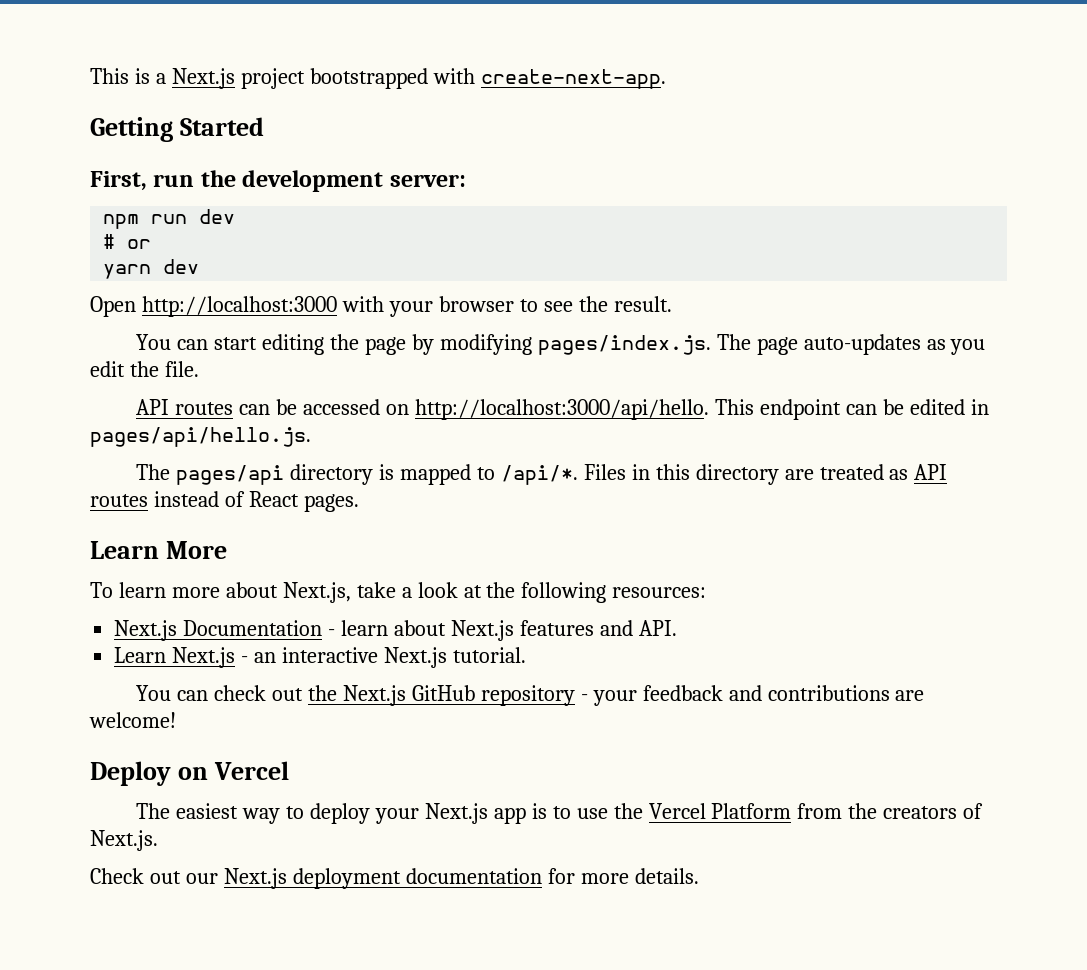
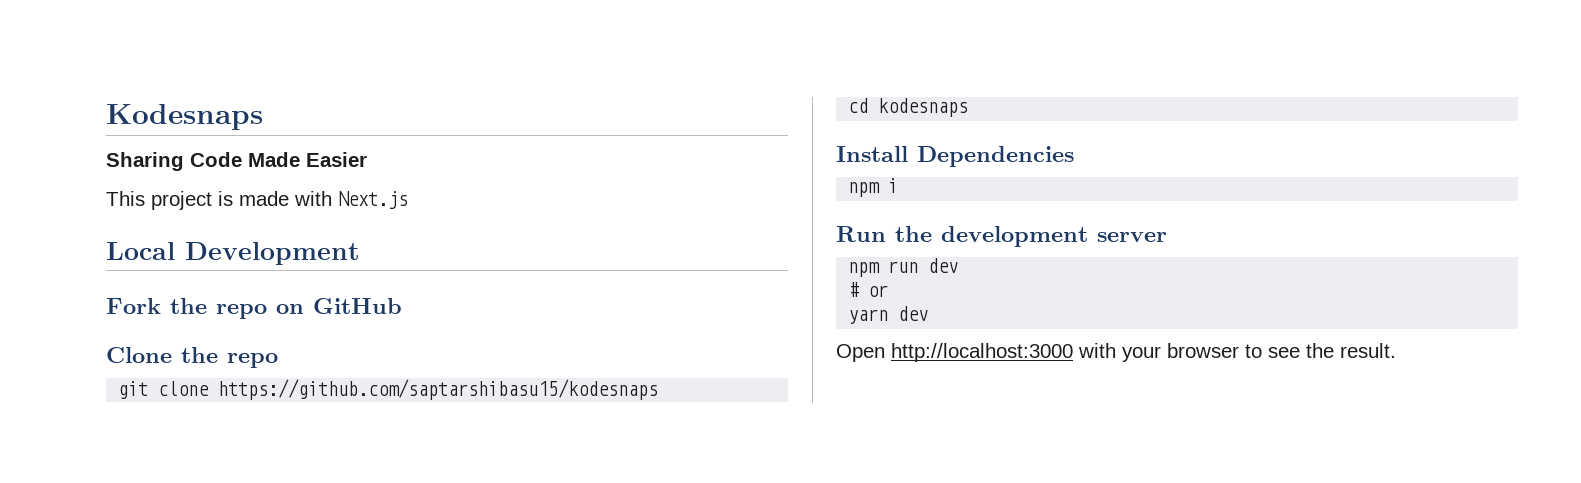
[90,68,666,89] [90,117,264,142] [90,171,195,191] This is a Next.js project bootstrapped with create-next-app. // Getting Started // First, run -> [106,104,263,130] [106,152,367,171] [106,191,408,210] [106,242,360,265] [106,298,402,319] [106,347,278,368] [118,379,659,400] [848,98,969,117] [836,146,1074,167] [848,178,899,197] [836,226,886,242] Kodesnaps // Sharing Code Made Easier // This project is made with Next.js // Local Development // Fork the repo on GitHub // Clone the repo // git clone https://github.com/saptarshibasu15/kodesnaps // cd kodesnaps // Install Dependencies // npm i // Run
[389,174,466,187] server: -> [1097,232,1167,242] server
[136,334,986,355] [90,361,199,377] [136,399,989,420] [90,427,311,447] [136,464,948,485] [90,491,359,512] [90,541,227,559] [90,582,707,603] [114,620,677,641] [114,647,526,668] [136,685,925,706] [89,712,176,728] [90,761,289,786] [136,803,984,824] [90,830,158,851] [90,868,699,889] // You can start editing the page by modifying pages/index.js. The page auto-updates as you edit the file. // API routes can be accessed on http://localhost:3000/api/hello. This endpoint can be edited in pages/api/hello.js. // The pages/api directory is mapped to /api/*. Files in this directory are treated as API routes instead of React pages. // Learn More // To learn more about Next.js, take a look at the following resources: // Next.js Documentation - learn about Next.js features and API. // Learn Next.js - an interactive Next.js tutorial. // You can check out the Next.js GitHub repository - your feedback and contributions are welcome! // Deploy on Vercel // The easiest way to deploy your Next.js app is to use the Vercel Platform from the creators of Next.js. // Check out our Next.js deployment documentation for more details. -> (1396, 350) none

